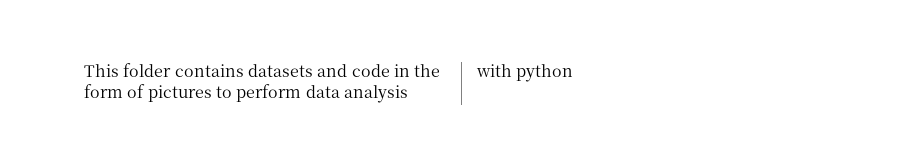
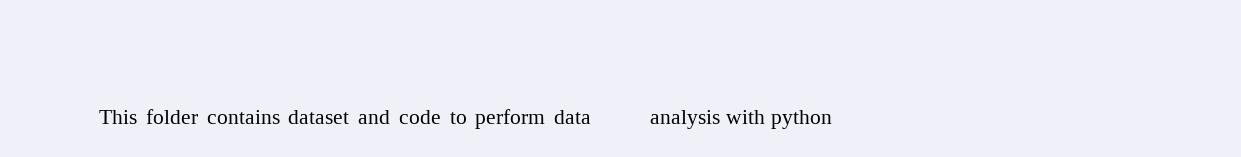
[247,64,313,77] datasets -> [288,110,350,124] dataset
[393,64,441,77] [84,84,212,102] in the form of pictures -> (441, 117) none

